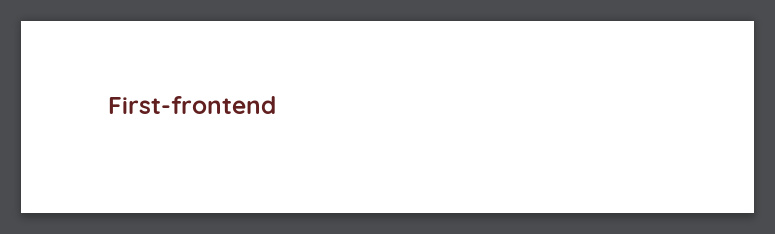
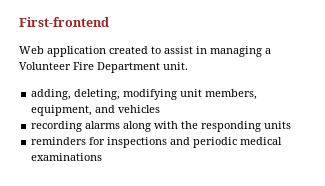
(276, 105) none -> [19,46,271,57] [19,62,188,73] [31,89,258,100] [31,105,161,116] [31,121,292,132] [31,137,283,148] [31,153,103,161] // Web application created to assist in managing a Volunteer Fire Department unit. // adding, deleting, modifying unit members, equipment, and vehicles // recording alarms along with the responding units // reminders for inspections and periodic medical examinations

